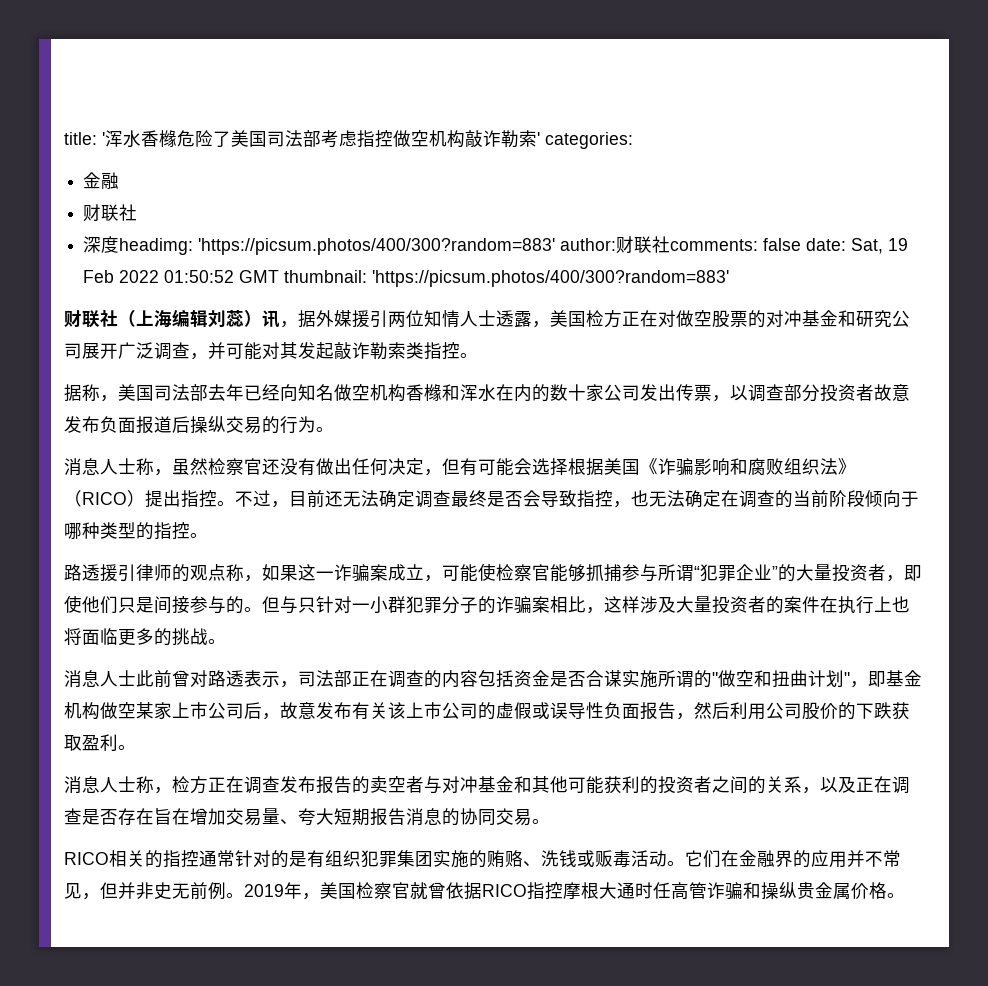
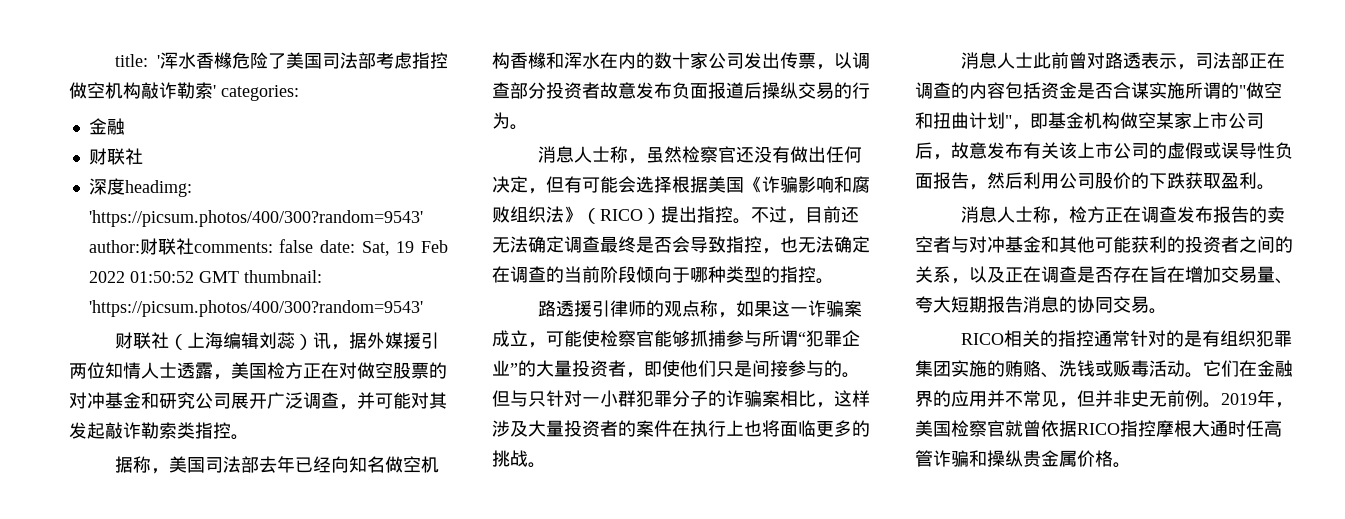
[198,238,556,255] 'https://picsum.photos/400/300?random=883' -> [88,210,423,227] 'https://picsum.photos/400/300?random=9543'
[372,270,730,287] 'https://picsum.photos/400/300?random=883' -> [88,300,423,317] 'https://picsum.photos/400/300?random=9543'

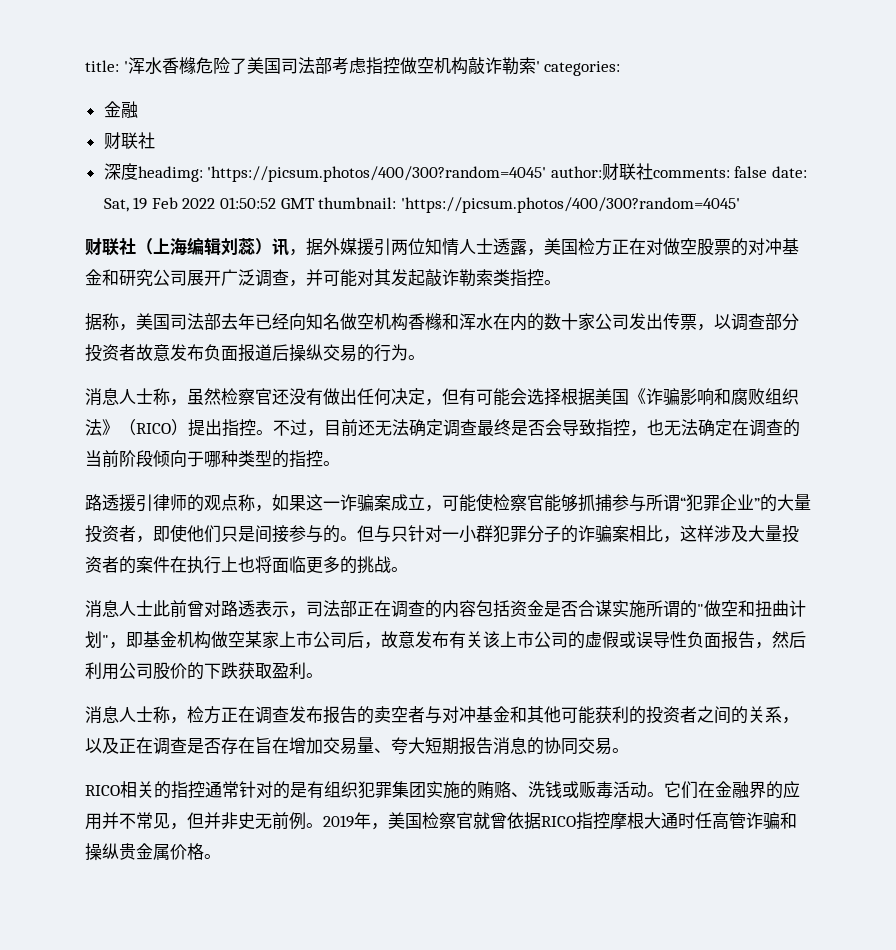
[88,210,423,227] 'https://picsum.photos/400/300?random=9543' -> [207,166,547,182] 'https://picsum.photos/400/300?random=4045'
[88,300,423,317] 'https://picsum.photos/400/300?random=9543' -> [400,197,740,213] 'https://picsum.photos/400/300?random=4045'

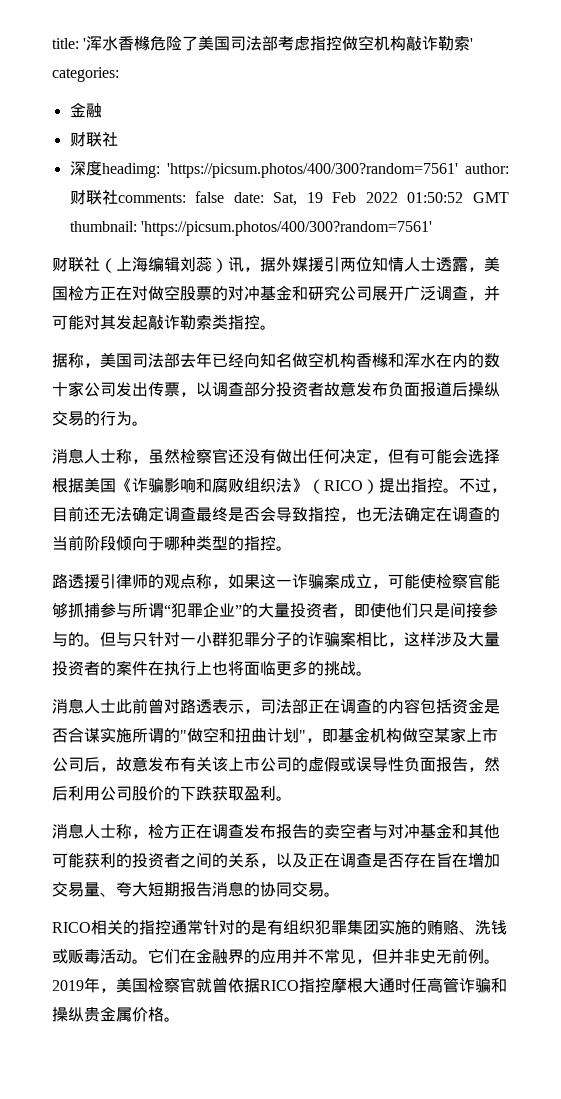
[207,166,547,182] 'https://picsum.photos/400/300?random=4045' -> [166,163,458,178] 'https://picsum.photos/400/300?random=7561'
[400,197,740,213] 'https://picsum.photos/400/300?random=4045' -> [140,221,432,236] 'https://picsum.photos/400/300?random=7561'

